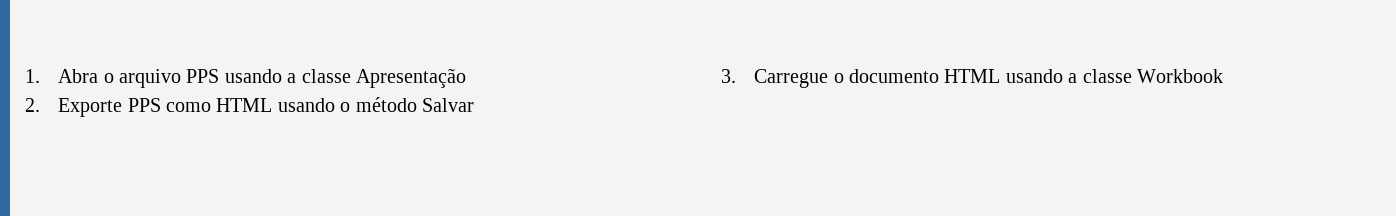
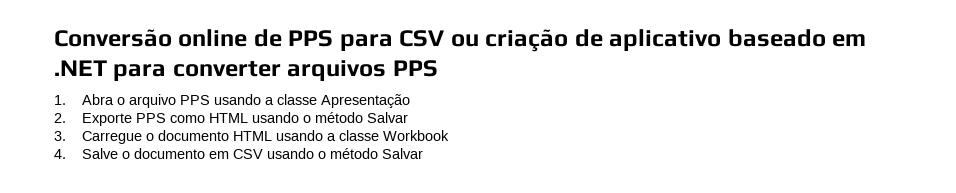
(25, 76) none -> [54,29,867,52] [54,60,438,81] Conversão online de PPS para CSV ou criação de aplicativo baseado em .NET para converter arquivos PPS //
(1223, 76) none -> [54,148,424,159] // 4. Salve o documento em CSV usando o método Salvar

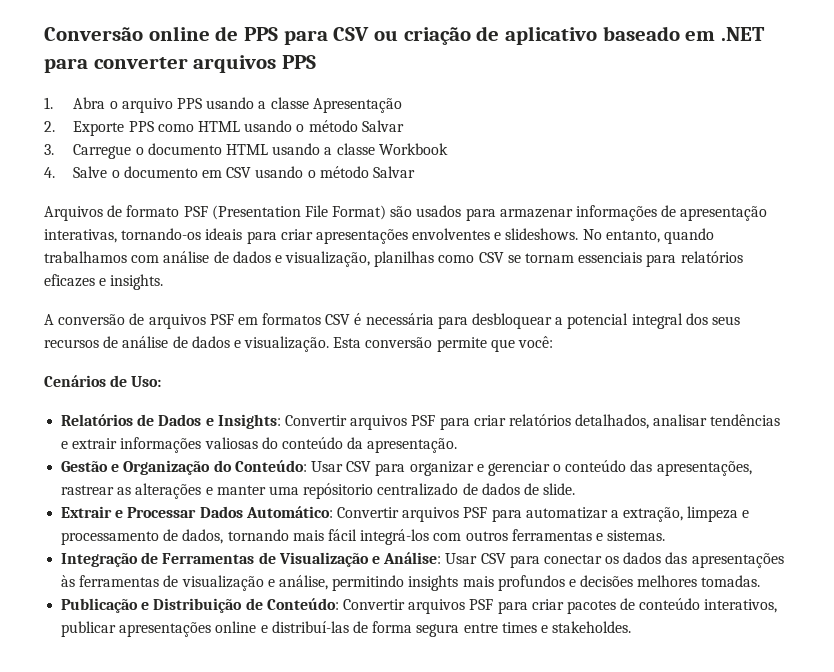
(424, 153) none -> [44,205,768,221] [44,228,715,244] [44,251,743,267] [44,274,164,290] [44,313,740,329] [44,336,554,352] [44,375,162,387] [61,414,781,430] [61,437,458,453] [61,460,752,476] [61,483,576,499] [61,506,750,522] [61,529,666,545] [61,552,784,568] [61,575,761,591] [61,598,778,614] [61,621,632,637] // Arquivos de formato PSF (Presentation File Format) são usados para armazenar informações de apresentação interativas, tornando-os ideais para criar apresentações envolventes e slideshows. No entanto, quando trabalhamos com análise de dados e visualização, planilhas como CSV se tornam essenciais para relatórios eficazes e insights. // A conversão de arquivos PSF em formatos CSV é necessária para desbloquear a potencial integral dos seus recursos de análise de dados e visualização. Esta conversão permite que você: // Cenários de Uso: // Relatórios de Dados e Insights: Convertir arquivos PSF para criar relatórios detalhados, analisar tendências e extrair informações valiosas do conteúdo da apresentação. // Gestão e Organização do Conteúdo: Usar CSV para organizar e gerenciar o conteúdo das apresentações, rastrear as alterações e manter uma repósitorio centralizado de dados de slide. // Extrair e Processar Dados Automático: Convertir arquivos PSF para automatizar a extração, limpeza e processamento de dados, tornando mais fácil integrá-los com outros ferramentas e sistemas. // Integração de Ferramentas de Visualização e Análise: Usar CSV para conectar os dados das apresentações às ferramentas de visualização e análise, permitindo insights mais profundos e decisões melhores tomadas. // Publicação e Distribuição de Conteúdo: Convertir arquivos PSF para criar pacotes de conteúdo interativos, publicar apresentações online e distribuí-las de forma segura entre times e stakeholdes.

